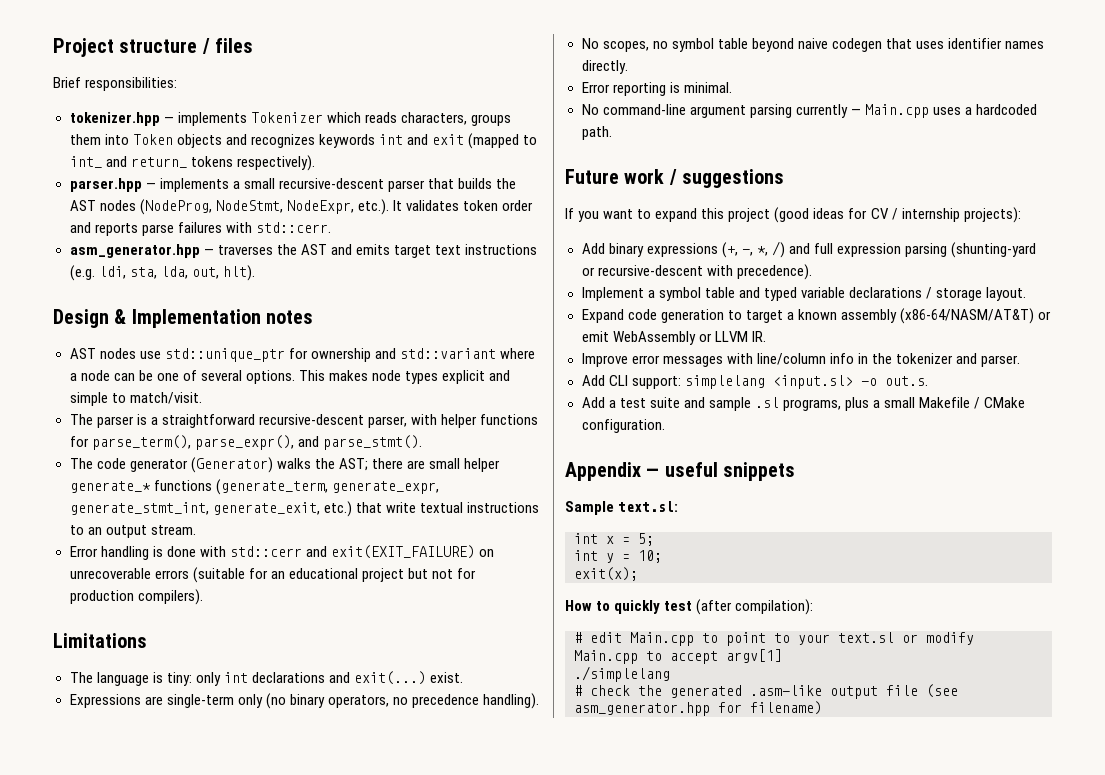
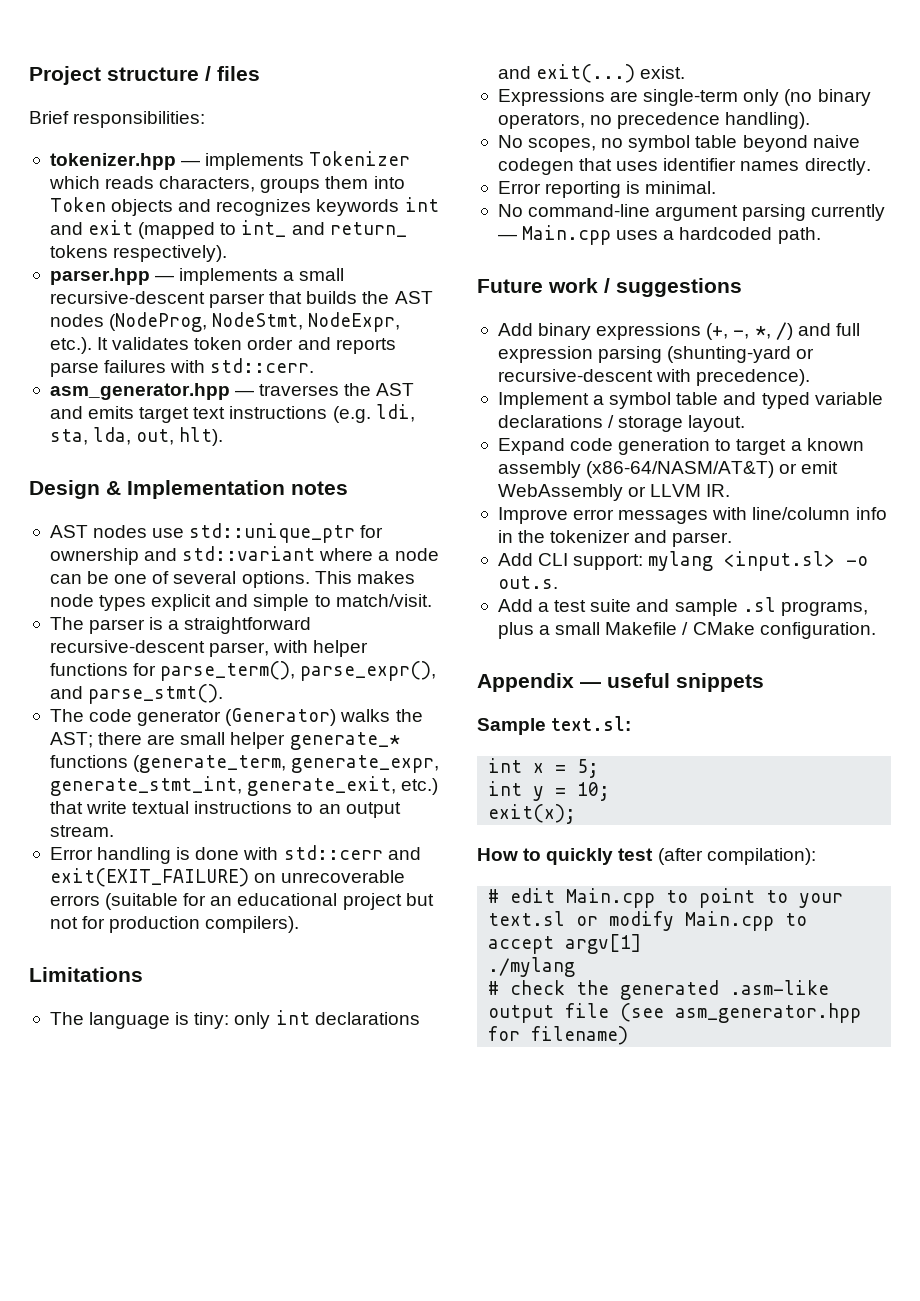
[565,207,1021,223] // If you want to expand this project (good ideas for CV / internship projects): -> (742, 287) none
[684,375,765,389] simplelang -> [648,551,714,571] mylang
[574,666,670,682] ./simplelang -> [488,957,576,977] ./mylang

